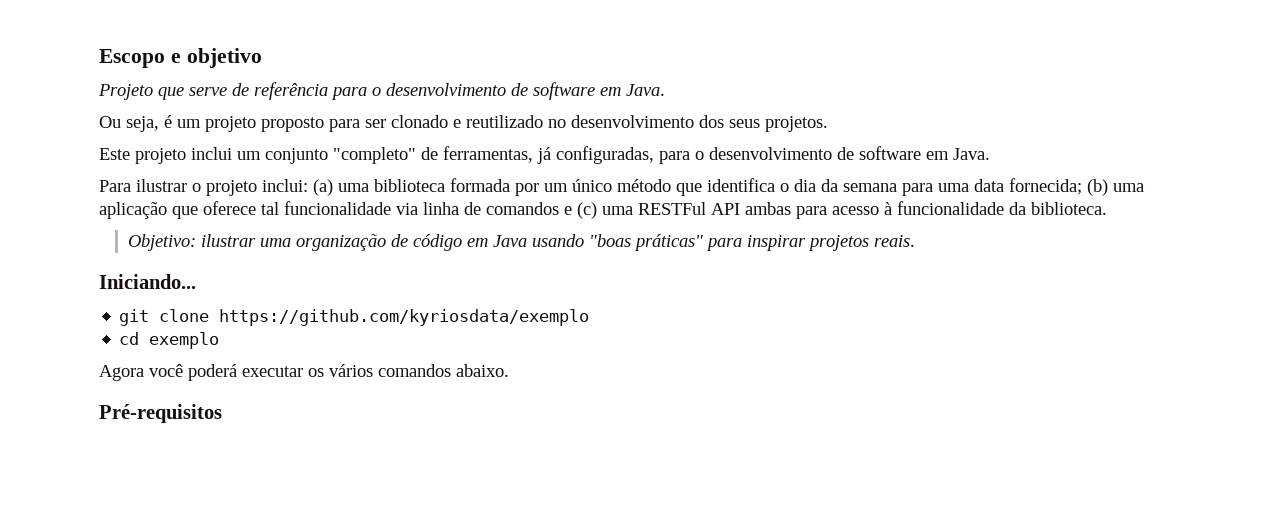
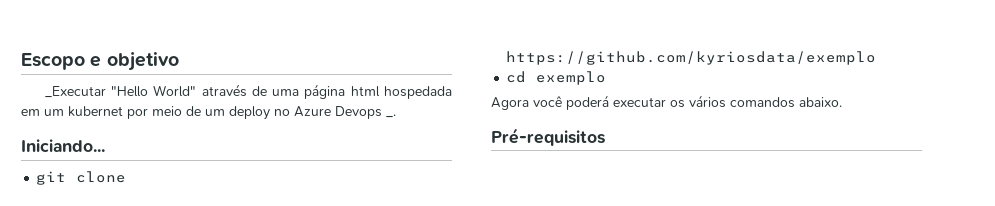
[98,82,665,100] [99,115,828,132] [99,146,990,164] [99,178,1144,196] [99,201,1107,219] [127,234,915,251] Projeto que serve de referência para o desenvolvimento de software em Java. // Ou seja, é um projeto proposto para ser clonado e reutilizado no desenvolvimento dos seus projetos. // Este projeto inclui um conjunto "completo" de ferramentas, já configuradas, para o desenvolvimento de software em Java. // Para ilustrar o projeto inclui: (a) uma biblioteca formada por um único método que identifica o dia da semana para uma data fornecida; (b) uma aplicação que oferece tal funcionalidade via linha de comandos e (c) uma RESTFul API ambas para acesso à funcionalidade da biblioteca. // Objetivo: ilustrar uma organização de código em Java usando "boas práticas" para inspirar projetos reais. -> [44,84,452,99] [21,106,396,120] _Executar "Hello World" através de uma página html hospedada em um kubernet por meio de um deploy no Azure Devops _.

